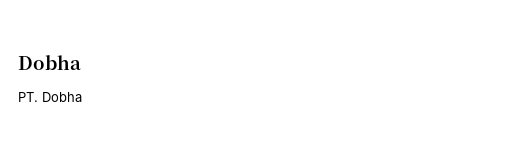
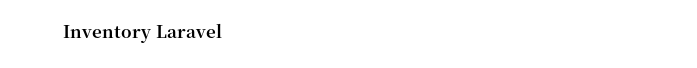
[18,55,81,70] [18,92,82,103] Dobha // PT. Dobha -> [63,23,222,43] Inventory Laravel

